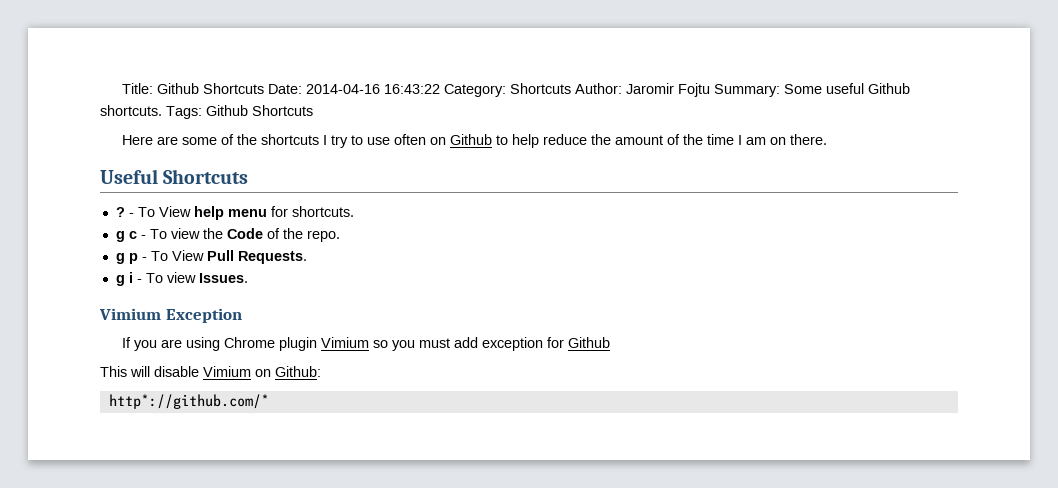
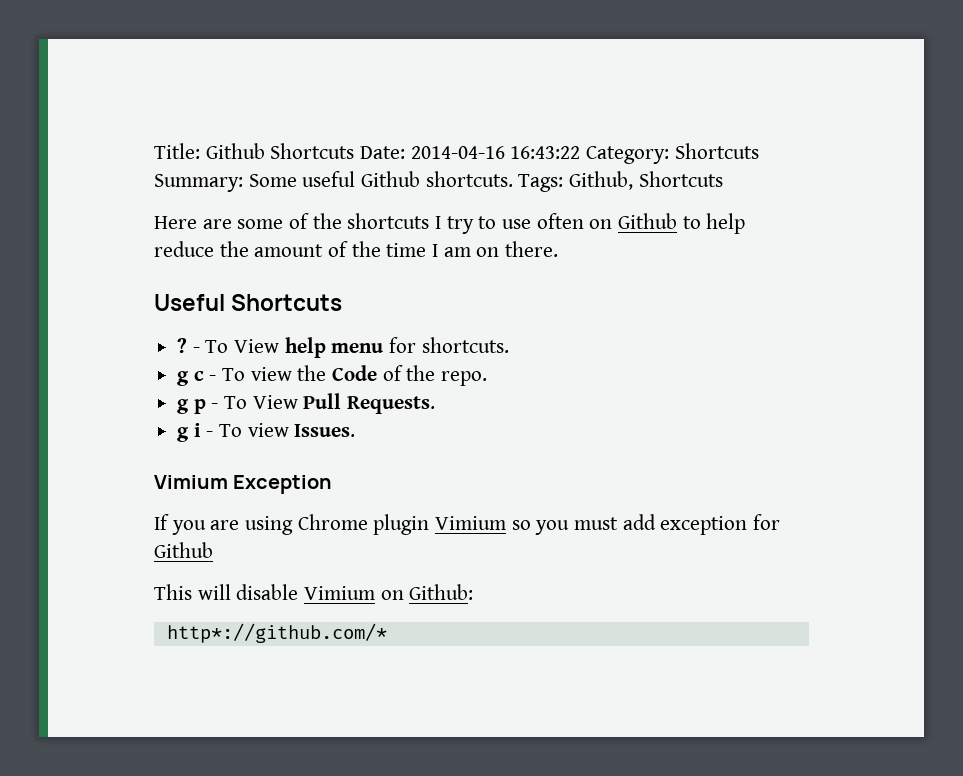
[574,83,710,97] Author: Jaromir Fojtu -> (759, 151) none
[206,105,248,116] Github -> [569,171,634,190] Github,

